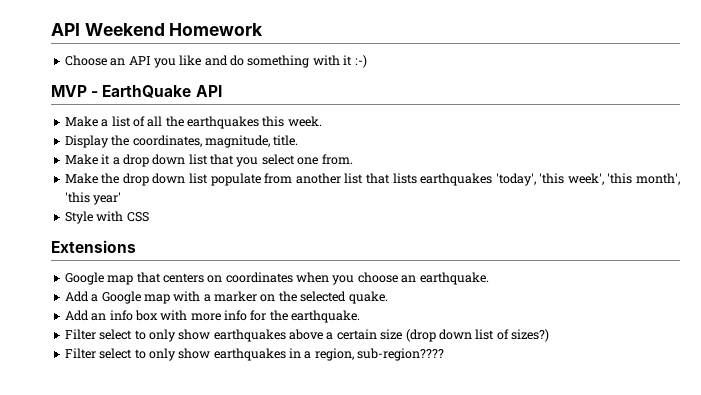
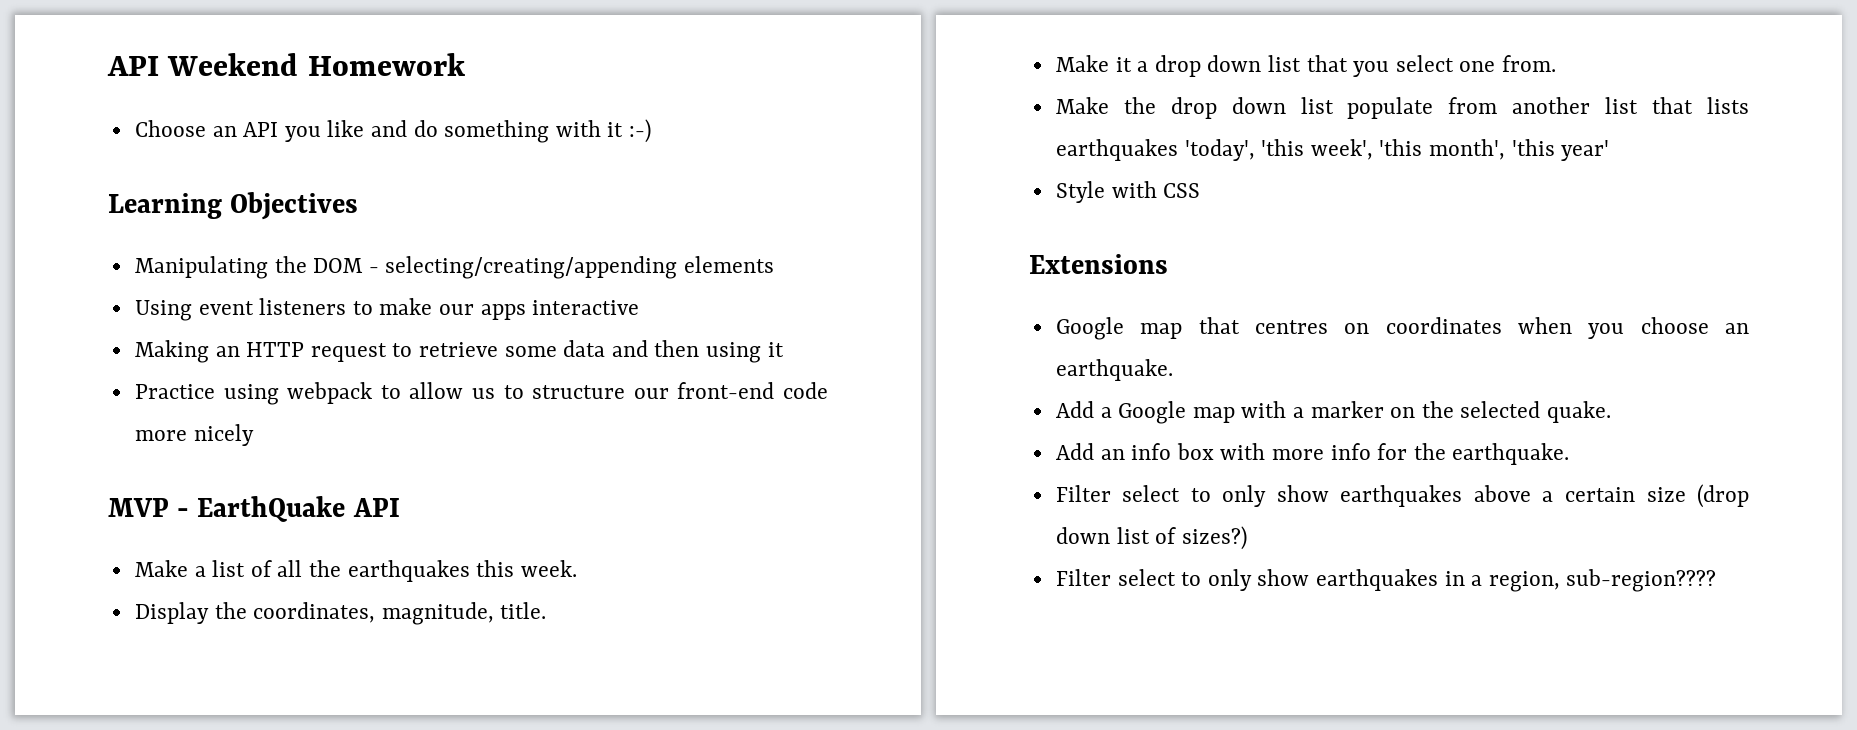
(367, 61) none -> [108,192,359,220] [134,256,775,279] [134,298,640,321] [134,340,784,363] [134,382,829,405] [134,424,254,446] // Learning Objectives // Manipulating the DOM - selecting/creating/appending elements // Using event listeners to make our apps interactive // Making an HTTP request to retrieve some data and then using it // Practice using webpack to allow us to structure our front-end code more nicely
[162,273,204,283] centers -> [1254,320,1328,334] centres

